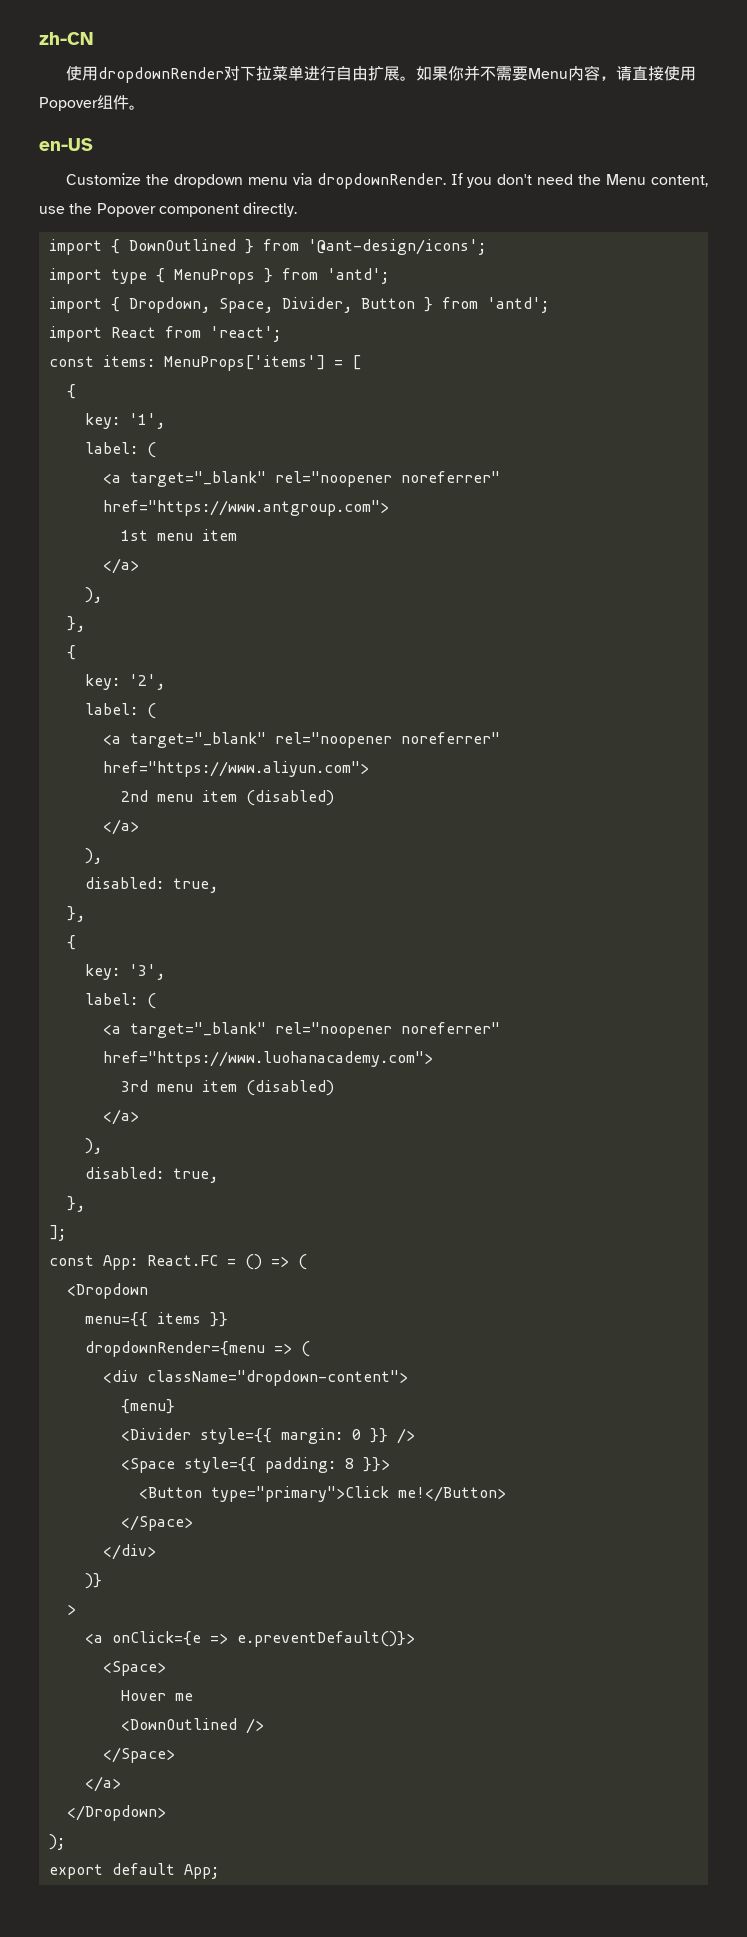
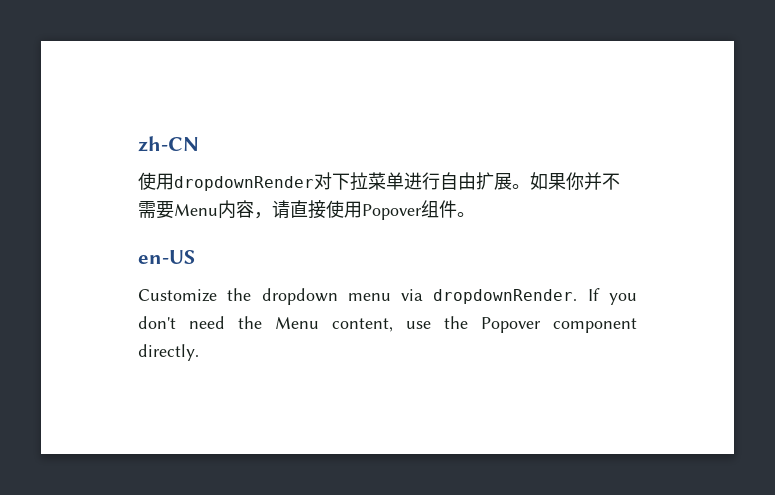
[48,239,486,255] [48,268,389,284] [48,297,549,313] [48,326,281,342] [48,355,361,371] [66,384,76,399] [84,413,165,429] [84,442,156,458] [102,471,500,487] [102,500,389,516] [120,529,237,541] [102,558,139,574] [84,587,102,603] [66,616,85,632] [66,645,76,660] [84,674,165,690] [84,703,156,719] [102,732,500,748] [102,761,369,777] [120,790,334,806] [102,819,139,835] [84,848,102,864] [84,877,218,893] [66,906,85,922] [66,935,76,950] [84,964,165,980] [84,993,156,1009] [102,1022,500,1038] [102,1051,433,1067] [120,1080,334,1096] [102,1109,139,1125] [84,1138,102,1154] [84,1167,218,1183] [66,1196,85,1212] [48,1225,66,1241] [48,1254,307,1270] [66,1283,148,1299] [84,1312,228,1327] [84,1341,310,1357] [102,1370,408,1386] [120,1399,175,1414] [120,1428,415,1444] [120,1457,390,1473] [138,1486,506,1502] [120,1515,193,1531] [102,1544,156,1560] [84,1573,102,1589] [66,1604,76,1615] [84,1631,415,1647] [102,1661,166,1676] [120,1690,193,1701] [120,1718,264,1734] [102,1747,175,1763] [84,1776,121,1792] [66,1805,166,1821] [48,1834,65,1850] [48,1863,219,1879] // import { DownOutlined } from '@ant-design/icons'; // import type { MenuProps } from 'antd'; // import { Dropdown, Space, Divider, Button } from 'antd'; // import React from 'react'; // const items: MenuProps['items'] = [ // { // key: '1', // label: ( // <a target="_blank" rel="noopener noreferrer" href="https://www.antgroup.com"> // 1st menu item // </a> // ), // }, // { // key: '2', // label: ( // <a target="_blank" rel="noopener noreferrer" href="https://www.aliyun.com"> // 2nd menu item (disabled) // </a> // ), // disabled: true, // }, // { // key: '3', // label: ( // <a target="_blank" rel="noopener noreferrer" href="https://www.luohanacademy.com"> // 3rd menu item (disabled) // </a> // ), // disabled: true, // }, // ]; // const App: React.FC = () => ( // <Dropdown // menu={{ items }} // dropdownRender={menu => ( // <div className="dropdown-content"> // {menu} // <Divider style={{ margin: 0 }} /> // <Space style={{ padding: 8 }}> // <Button type="primary">Click me!</Button> // </Space> // </div> // )} // > // <a onClick={e => e.preventDefault()}> // <Space> // Hover me // <DownOutlined /> // </Space> // </a> // </Dropdown> // ); // export default App; -> (199, 352) none

